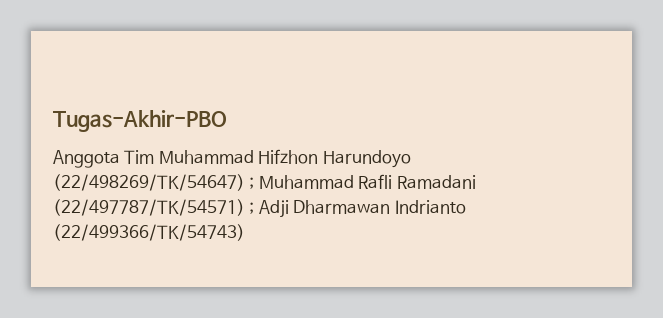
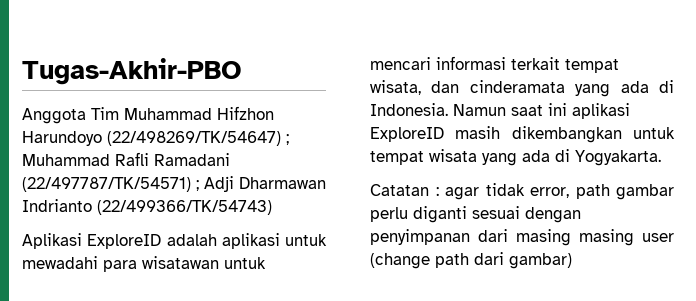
(245, 232) none -> [22,233,327,249] [22,256,266,272] [370,56,619,73] [370,80,674,97] [370,103,630,119] [370,126,675,143] [370,149,661,166] [370,183,674,200] [370,206,581,223] [370,229,674,246] [370,252,572,269] // Aplikasi ExploreID adalah aplikasi untuk mewadahi para wisatawan untuk mencari informasi terkait tempat wisata, dan cinderamata yang ada di Indonesia. Namun saat ini aplikasi ExploreID masih dikembangkan untuk tempat wisata yang ada di Yogyakarta. // Catatan : agar tidak error, path gambar perlu diganti sesuai dengan penyimpanan dari masing masing user (change path dari gambar)

